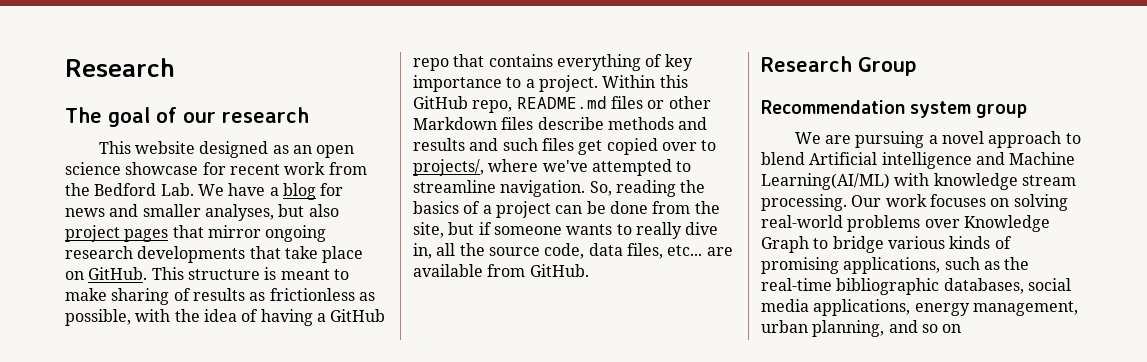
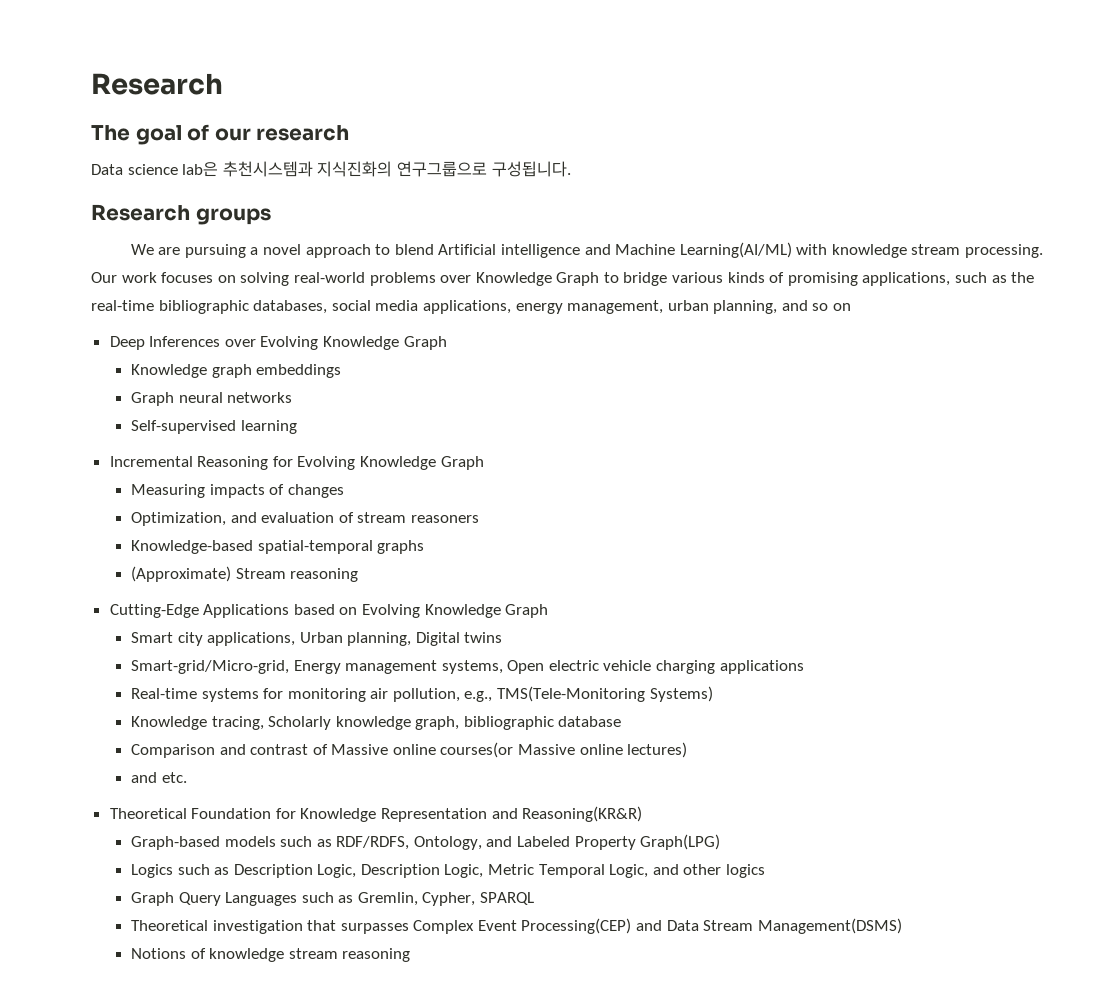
[98,141,355,158] [65,162,367,175] [65,183,344,200] [65,204,339,221] [65,225,327,242] [65,246,364,263] [65,267,349,280] [65,288,375,305] [65,309,386,326] [413,54,693,71] [413,75,688,92] [413,96,711,113] [413,117,708,130] [413,138,717,155] [413,159,692,176] [413,180,706,197] [413,201,720,218] [413,222,719,239] [413,243,733,259] [413,264,589,277] [761,56,917,76] [761,100,1028,118] This website designed as an open science showcase for recent work from the Bedford Lab. We have a blog for news and smaller analyses, but also project pages that mirror ongoing research developments that take place on GitHub. This structure is meant to make sharing of results as frictionless as possible, with the idea of having a GitHub repo that contains everything of key importance to a project. Within this GitHub repo, README.md files or other Markdown files describe methods and results and such files get copied over to projects/, where we've attempted to streamline navigation. So, reading the basics of a project can be done from the site, but if someone wants to really dive in, all the source code, data files, etc... are available from GitHub. // Research Group // Recommendation system group -> [91,161,571,177] [91,204,271,225] Data science lab은 추천시스템과 지식진화의 연구그룹으로 구성됩니다. // Research groups
(962, 328) none -> [109,336,447,350] [130,364,342,378] [130,392,293,406] [130,420,297,434] [109,456,484,470] [130,484,344,498] [130,512,479,526] [130,540,425,554] [130,566,359,582] [109,604,549,618] [130,632,503,646] [130,660,804,674] [130,686,713,702] [130,716,622,730] [130,742,688,758] [130,772,187,783] [109,806,643,822] [130,834,721,850] [130,864,765,878] [130,892,535,906] [130,918,902,934] [130,948,411,962] // Deep Inferences over Evolving Knowledge Graph // Knowledge graph embeddings // Graph neural networks // Self-supervised learning // Incremental Reasoning for Evolving Knowledge Graph // Measuring impacts of changes // Optimization, and evaluation of stream reasoners // Knowledge-based spatial-temporal graphs // (Approximate) Stream reasoning // Cutting-Edge Applications based on Evolving Knowledge Graph // Smart city applications, Urban planning, Digital twins // Smart-grid/Micro-grid, Energy management systems, Open electric vehicle charging applications // Real-time systems for monitoring air pollution, e.g., TMS(Tele-Monitoring Systems) // Knowledge tracing, Scholarly knowledge graph, bibliographic database // Comparison and contrast of Massive online courses(or Massive online lectures) // and etc. // Theoretical Foundation for Knowledge Representation and Reasoning(KR&R) // Graph-based models such as RDF/RDFS, Ontology, and Labeled Property Graph(LPG) // Logics such as Description Logic, Description Logic, Metric Temporal Logic, and other logics // Graph Query Languages such as Gremlin, Cypher, SPARQL // Theoretical investigation that surpasses Complex Event Processing(CEP) and Data Stream Management(DSMS) // Notions of knowledge stream reasoning

